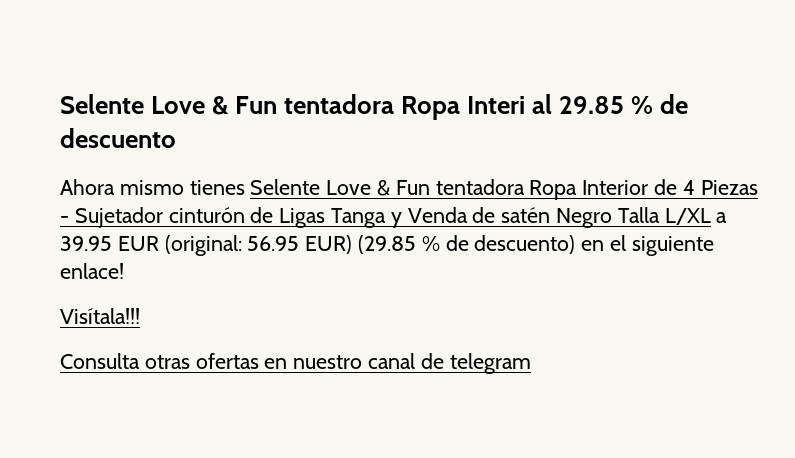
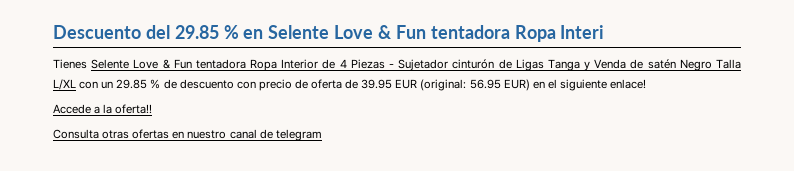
(60, 104) none -> [53,25,264,39] Descuento del 29.85 % en
[532,94,689,114] [60,128,176,148] [60,179,245,195] al 29.85 % de descuento // Ahora mismo tienes -> [53,59,87,69] // Tienes
[716,212,728,223] a -> [79,79,359,91] con un 29.85 % de descuento con precio de oferta de
[358,235,576,254] (29.85 % de descuento) -> (530, 85) none
[60,308,140,324] Visítala!!! -> [53,104,153,114] Accede a la oferta!!

